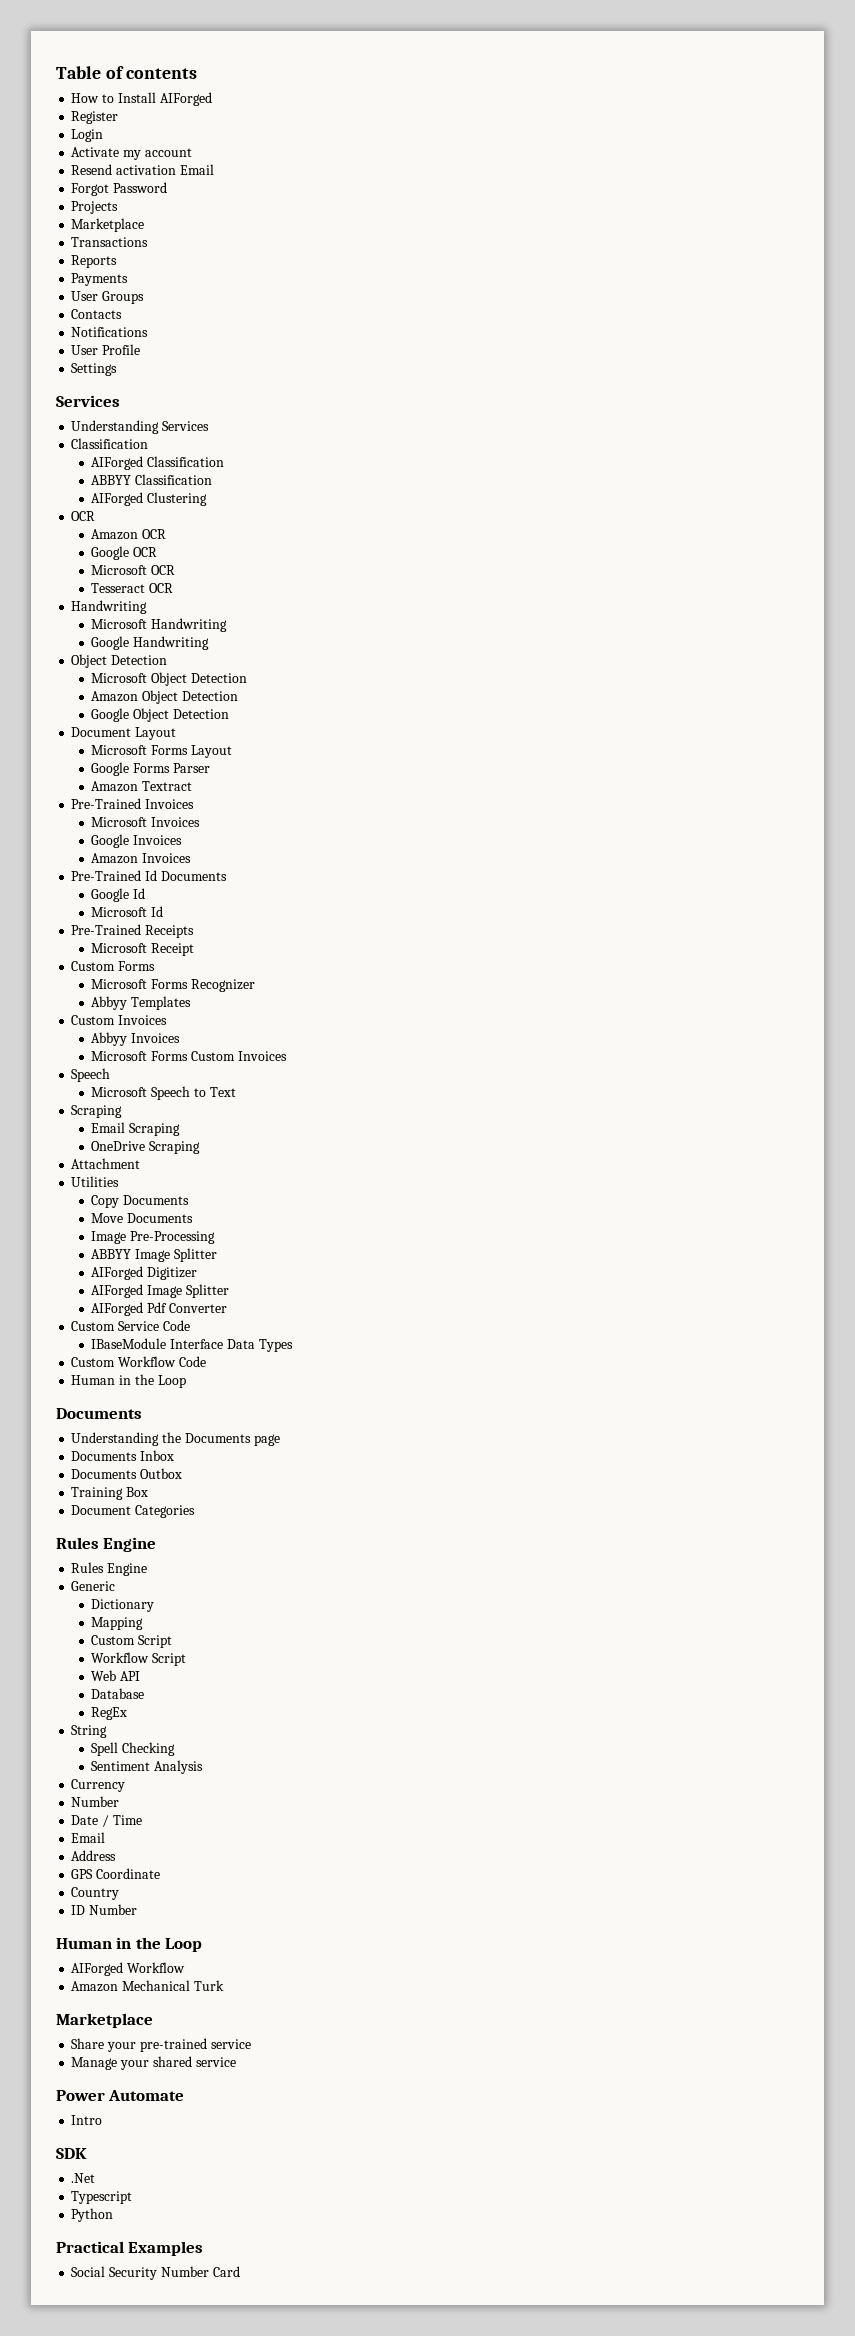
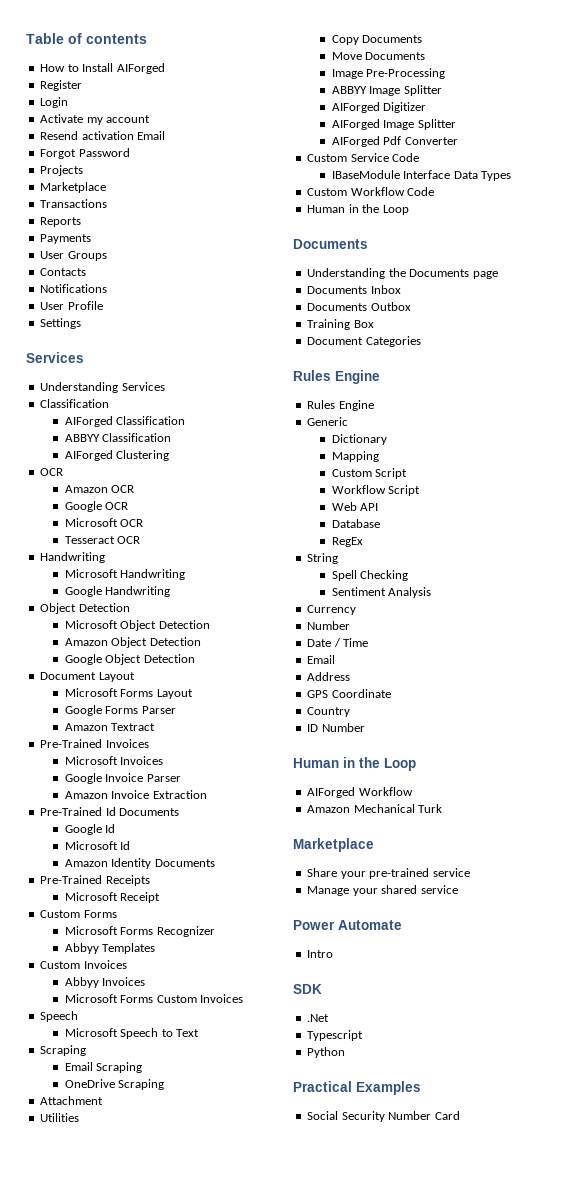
[133,835,183,845] [91,853,192,864] Invoices // Amazon Invoices -> [105,773,181,782] [64,790,207,799] Invoice Parser // Amazon Invoice Extraction
(164, 911) none -> [64,858,215,869] // Amazon Identity Documents

